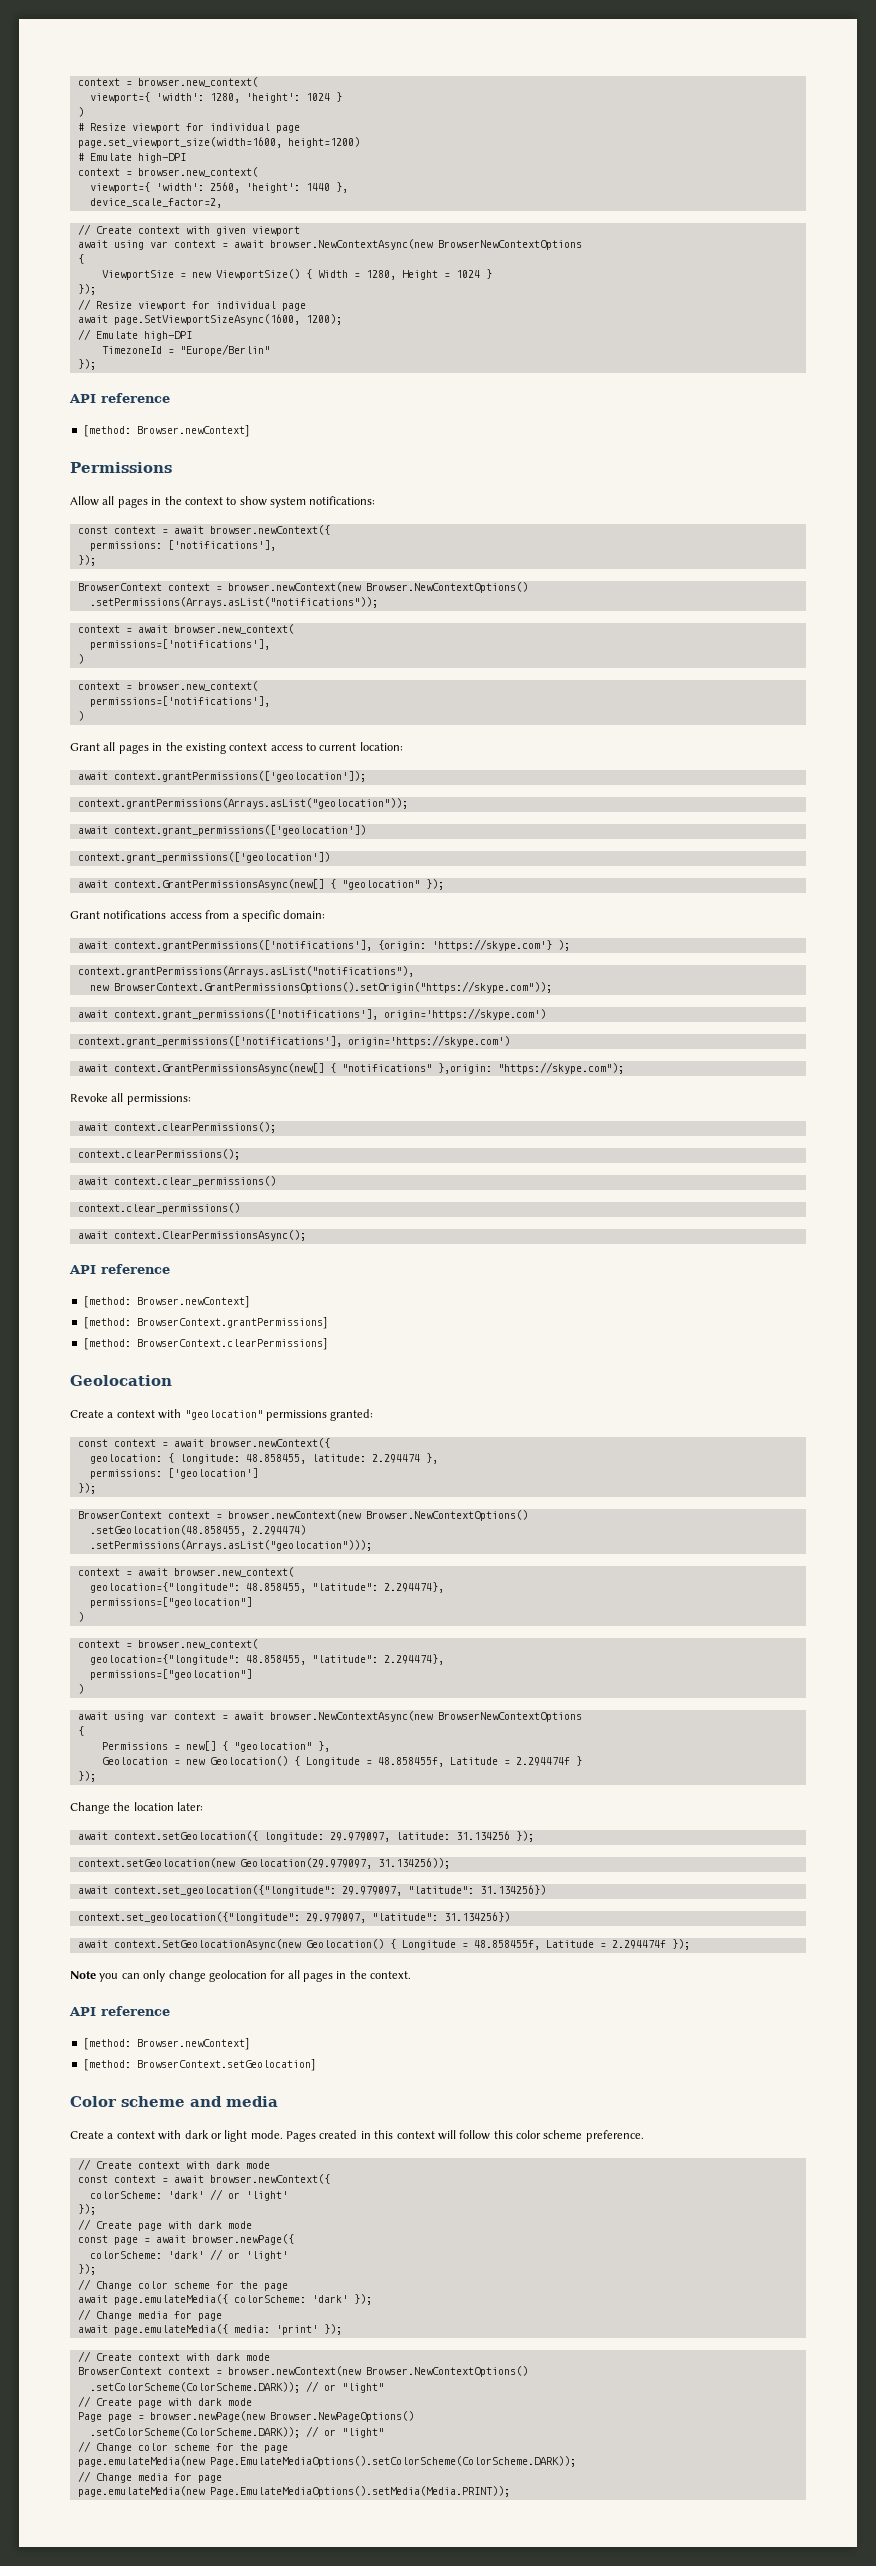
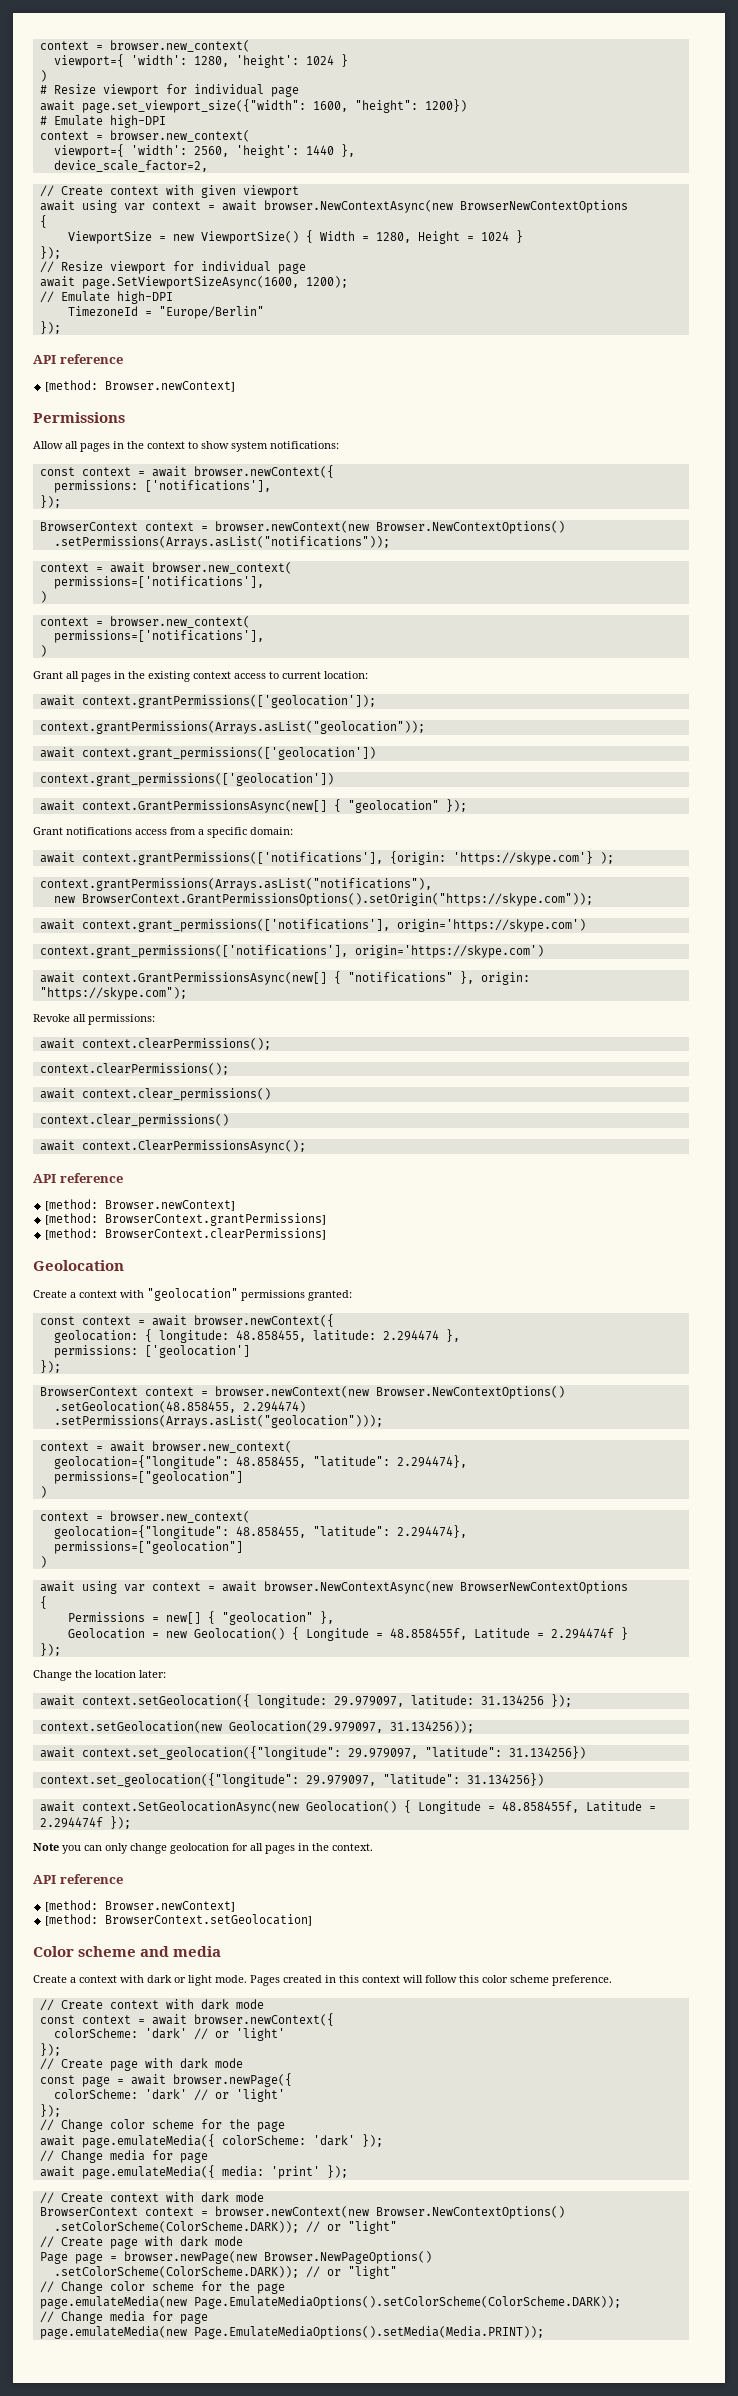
[77,137,360,148] page.set_viewport_size(width=1600, height=1200) -> [39,99,467,113] await page.set_viewport_size({"width": 1600, "height": 1200})
[437,1063,492,1074] },origin: -> [459,971,530,985] }, origin:

